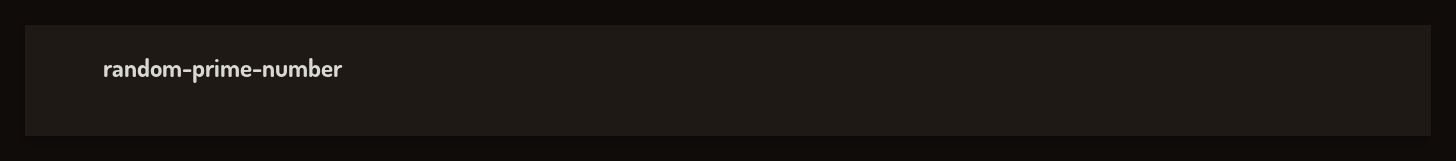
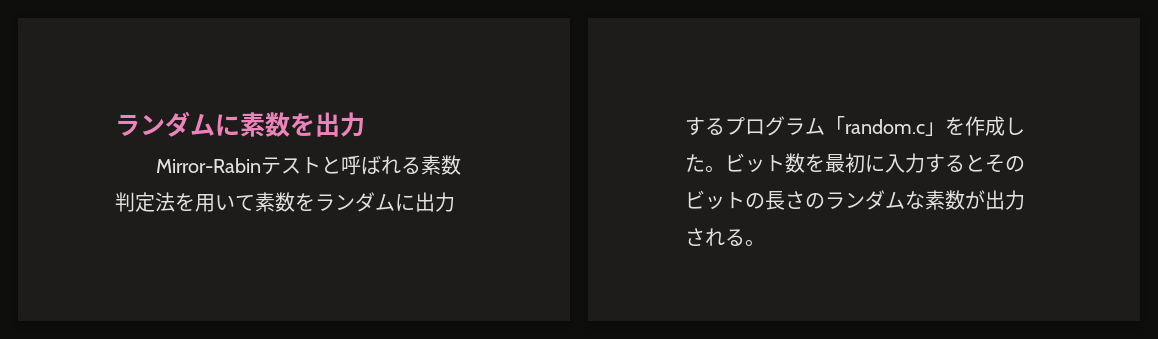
[103,58,343,83] random-prime-number -> [115,111,365,137] [155,155,461,175] [115,192,455,212] [685,116,1025,136] [685,153,1025,173] [685,190,1025,210] [685,228,765,247] ランダムに素数を出力 // Mirror-Rabinテストと呼ばれる素数判定法を用いて素数をランダムに出力するプログラム「random.c」を作成した。ビット数を最初に入力するとそのビットの長さのランダムな素数が出力される。

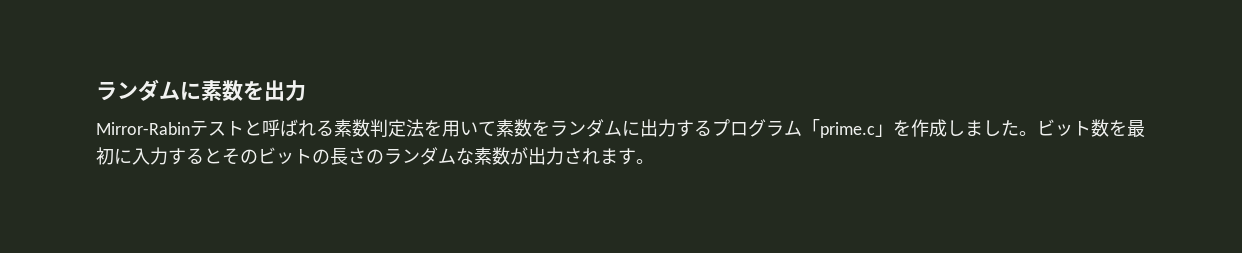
[845,119,925,134] random.c -> [820,122,875,138] prime.c
(1025, 126) none -> [965,120,1001,136] まし
[725,229,745,246] る -> [600,148,636,165] ます

